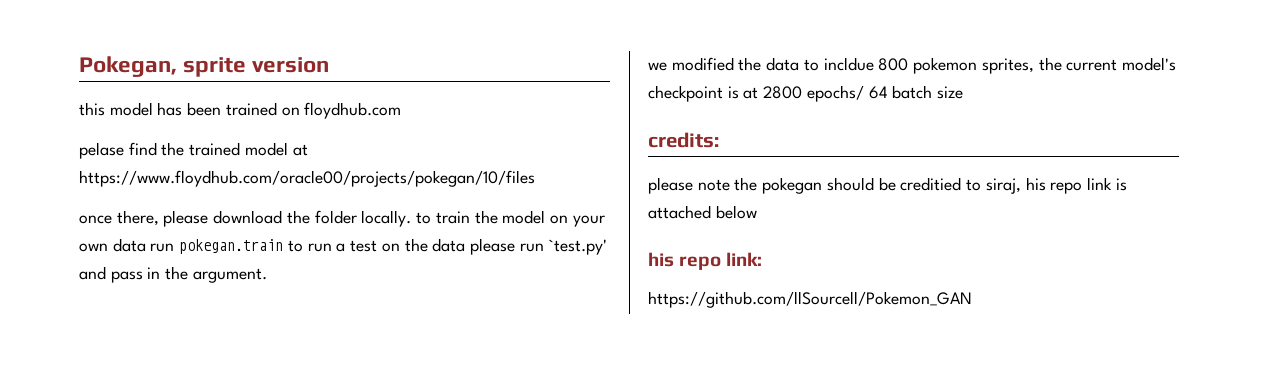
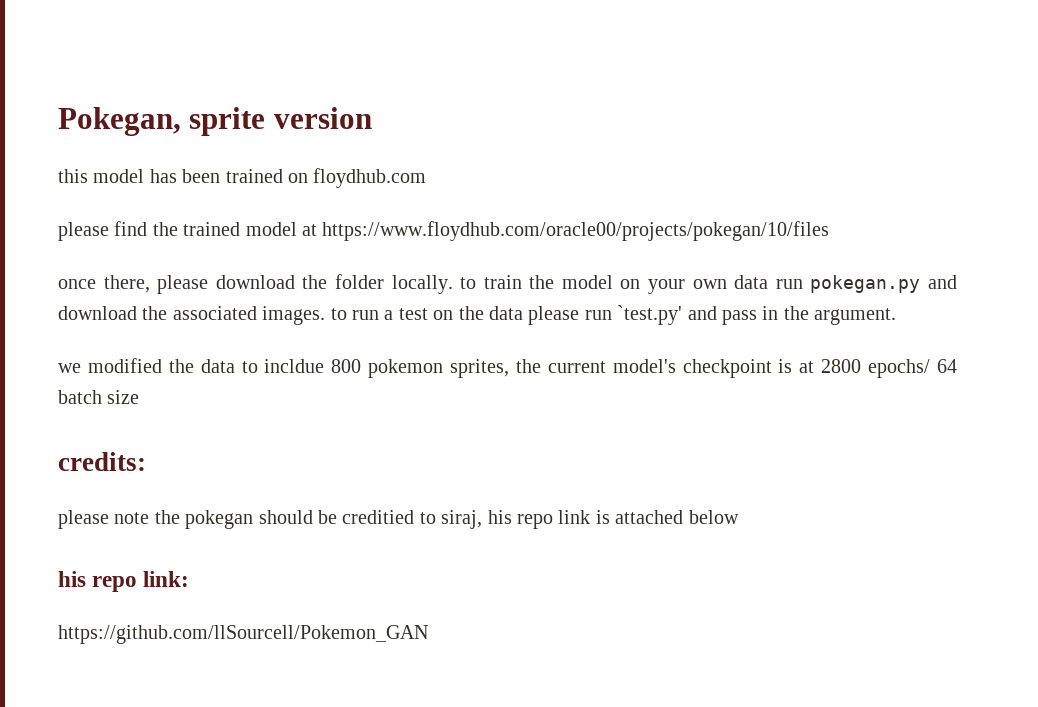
[79,142,124,159] pelase -> [58,222,109,241] please
[179,239,284,254] pokegan.train -> [810,275,958,293] [58,306,326,325] pokegan.py and download the associated images.

